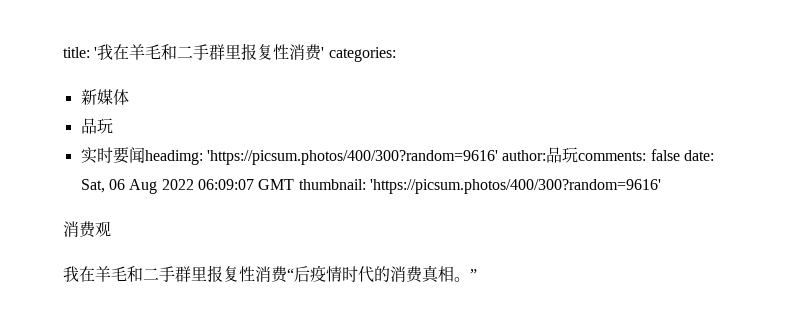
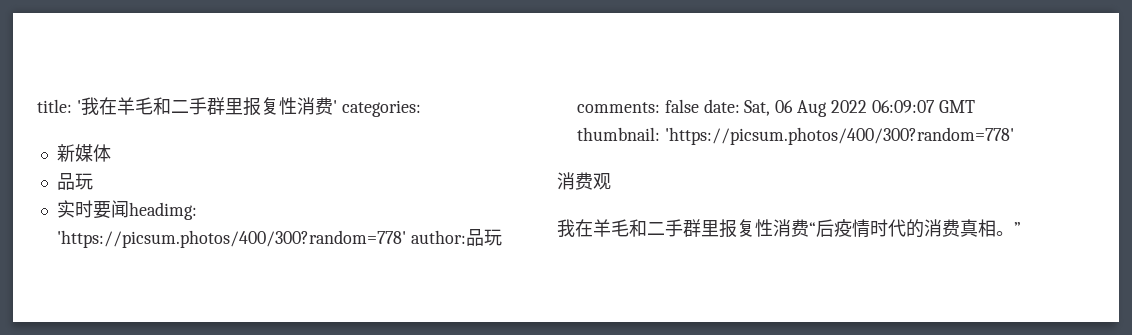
[206,150,498,165] 'https://picsum.photos/400/300?random=9616' -> [56,230,406,248] 'https://picsum.photos/400/300?random=778'
[369,179,661,194] 'https://picsum.photos/400/300?random=9616' -> [664,127,1014,145] 'https://picsum.photos/400/300?random=778'

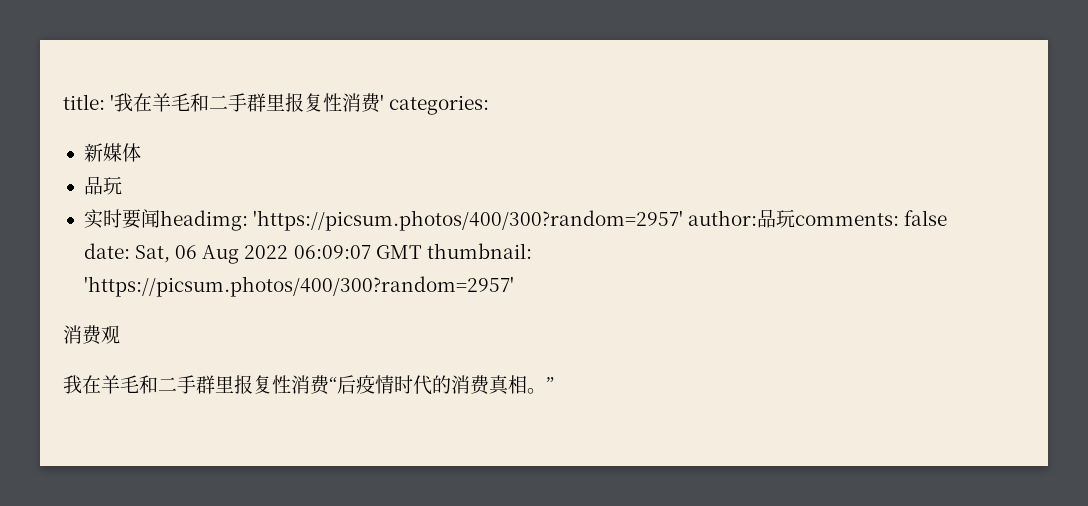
[56,230,406,248] 'https://picsum.photos/400/300?random=778' -> [253,210,684,231] 'https://picsum.photos/400/300?random=2957'
[664,127,1014,145] 'https://picsum.photos/400/300?random=778' -> [83,276,514,297] 'https://picsum.photos/400/300?random=2957'

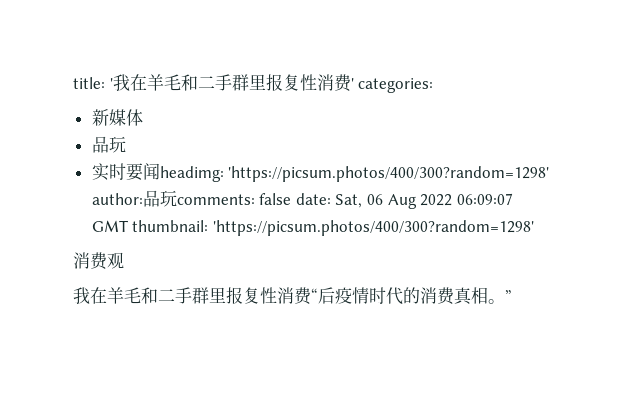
[253,210,684,231] 'https://picsum.photos/400/300?random=2957' -> [228,166,550,182] 'https://picsum.photos/400/300?random=1298'
[83,276,514,297] 'https://picsum.photos/400/300?random=2957' -> [212,220,534,236] 'https://picsum.photos/400/300?random=1298'

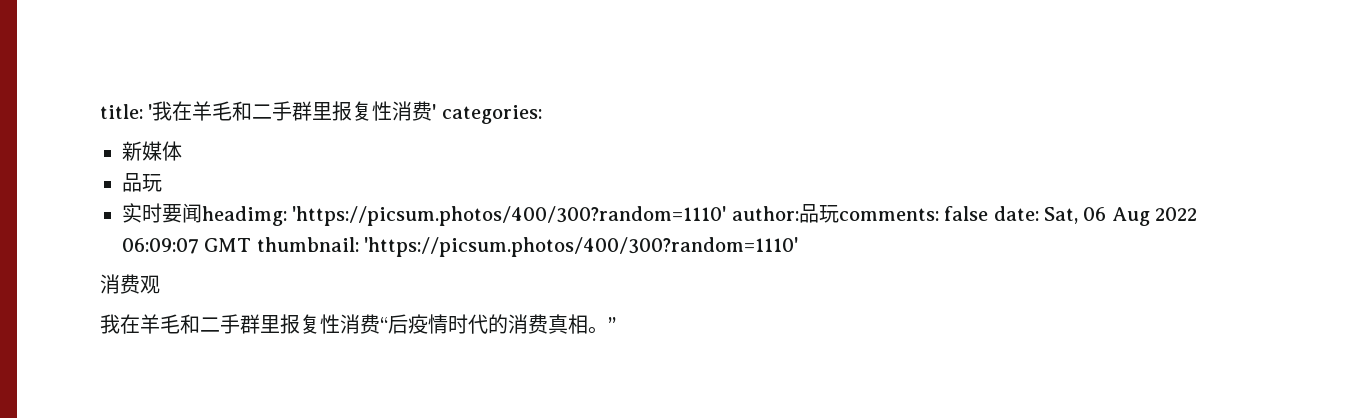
[228,166,550,182] 'https://picsum.photos/400/300?random=1298' -> [292,206,727,226] 'https://picsum.photos/400/300?random=1110'
[212,220,534,236] 'https://picsum.photos/400/300?random=1298' -> [364,237,799,257] 'https://picsum.photos/400/300?random=1110'

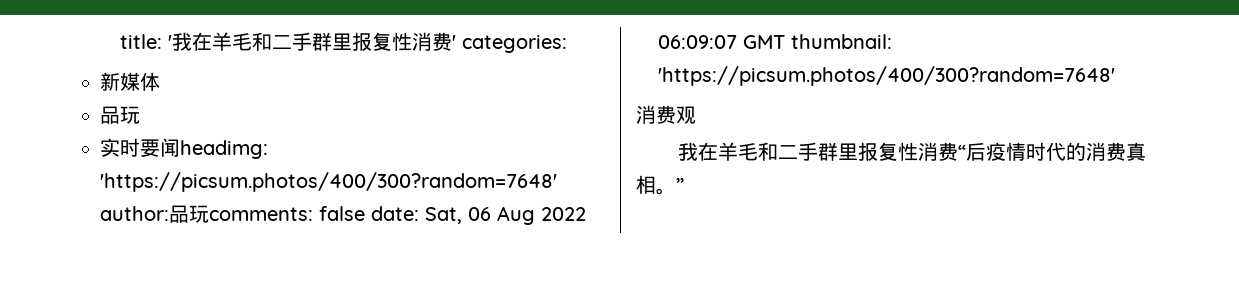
[292,206,727,226] 'https://picsum.photos/400/300?random=1110' -> [100,172,557,192] 'https://picsum.photos/400/300?random=7648'
[364,237,799,257] 'https://picsum.photos/400/300?random=1110' -> [658,66,1115,86] 'https://picsum.photos/400/300?random=7648'

